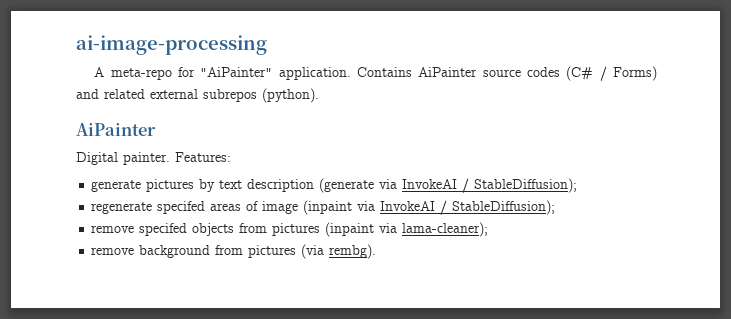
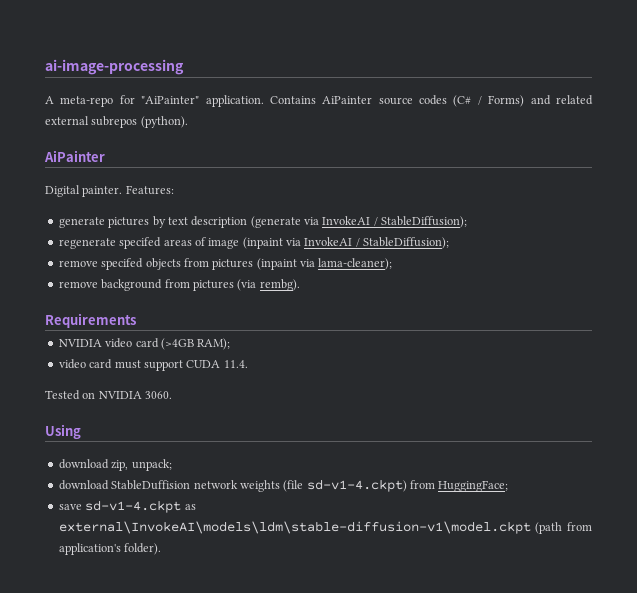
(377, 251) none -> [45,313,136,328] [58,338,231,350] [58,359,248,371] [45,390,173,400] [45,424,81,439] [58,459,172,471] [58,479,509,492] [58,500,196,513] [58,521,592,534] [58,543,162,555] // Requirements // NVIDIA video card (>4GB RAM); // video card must support CUDA 11.4. // Tested on NVIDIA 3060. // Using // download zip, unpack; // download StableDuffision network weights (file sd-v1-4.ckpt) from HuggingFace; // save sd-v1-4.ckpt as external\InvokeAI\models\ldm\stable-diffusion-v1\model.ckpt (path from application's folder).

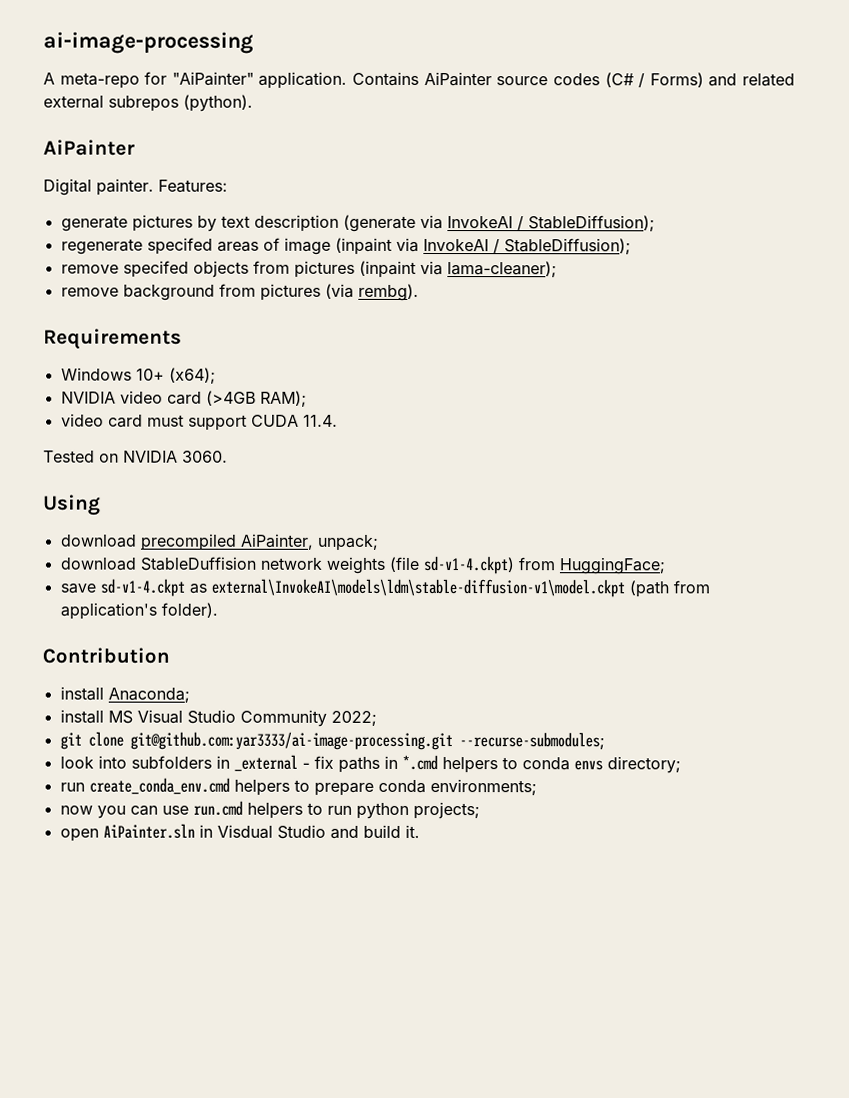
(136, 320) none -> [60,367,216,384] // Windows 10+ (x64);
[111,460,129,471] zip, -> [139,533,314,551] precompiled AiPainter,
(162, 549) none -> [42,647,170,664] [59,686,190,703] [59,709,377,727] [59,731,605,751] [59,754,681,774] [59,777,537,796] [59,800,480,820] [59,823,420,842] // Contribution // install Anaconda; // install MS Visual Studio Community 2022; // git clone git@github.com:yar3333/ai-image-processing.git --recurse-submodules; // look into subfolders in _external - fix paths in *.cmd helpers to conda envs directory; // run create_conda_env.cmd helpers to prepare conda environments; // now you can use run.cmd helpers to run python projects; // open AiPainter.sln in Visdual Studio and build it.

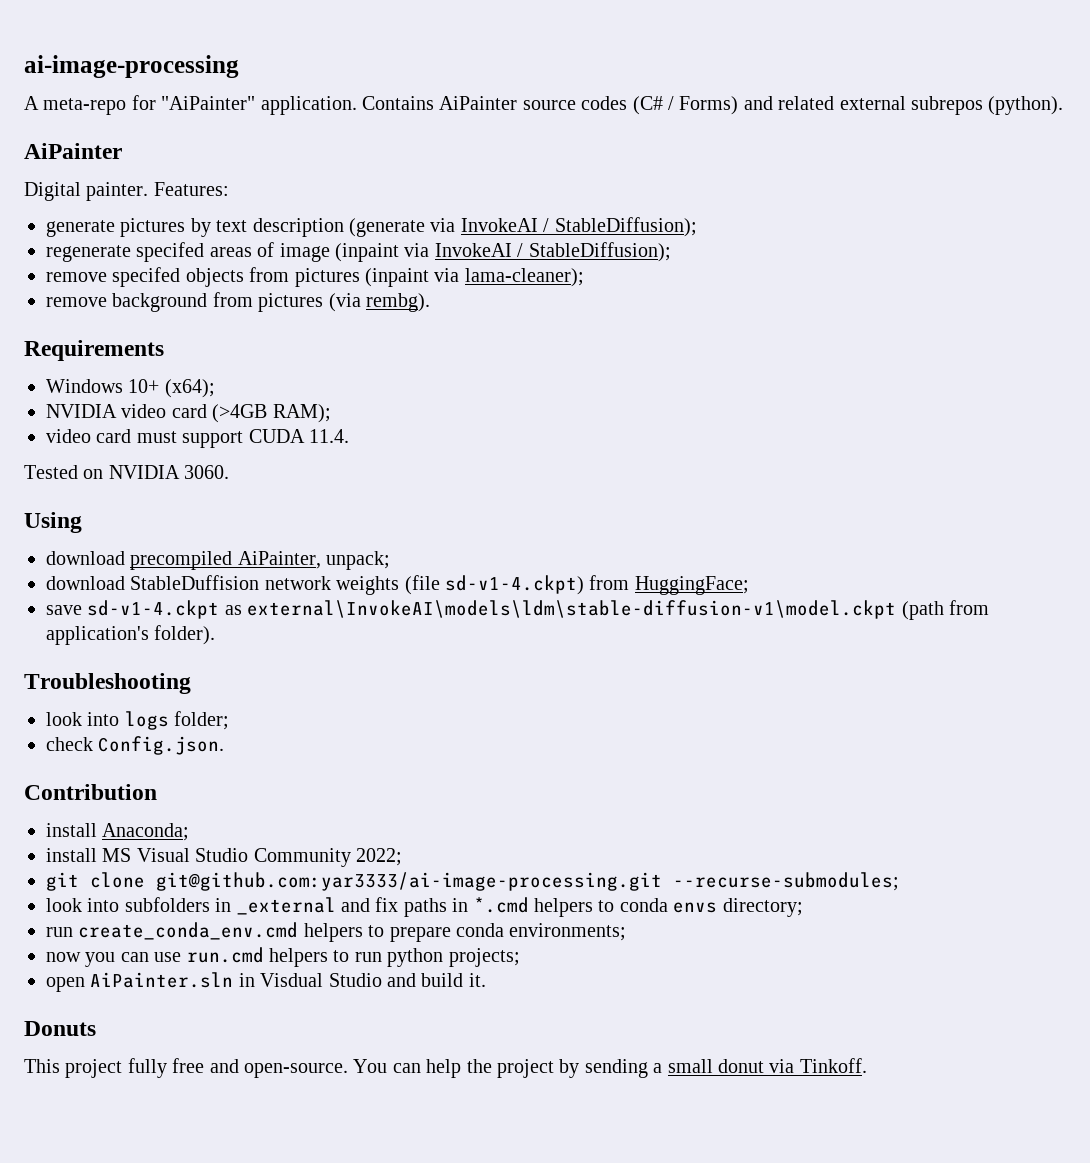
(218, 610) none -> [24,673,191,694] [46,711,230,730] [46,736,225,755] // Troubleshooting // look into logs folder; // check Config.json.
[301,762,310,769] - -> [341,898,370,912] and
(420, 831) none -> [24,1021,96,1036] [24,1058,867,1078] // Donuts // This project fully free and open-source. You can help the project by sending a small donut via Tinkoff.

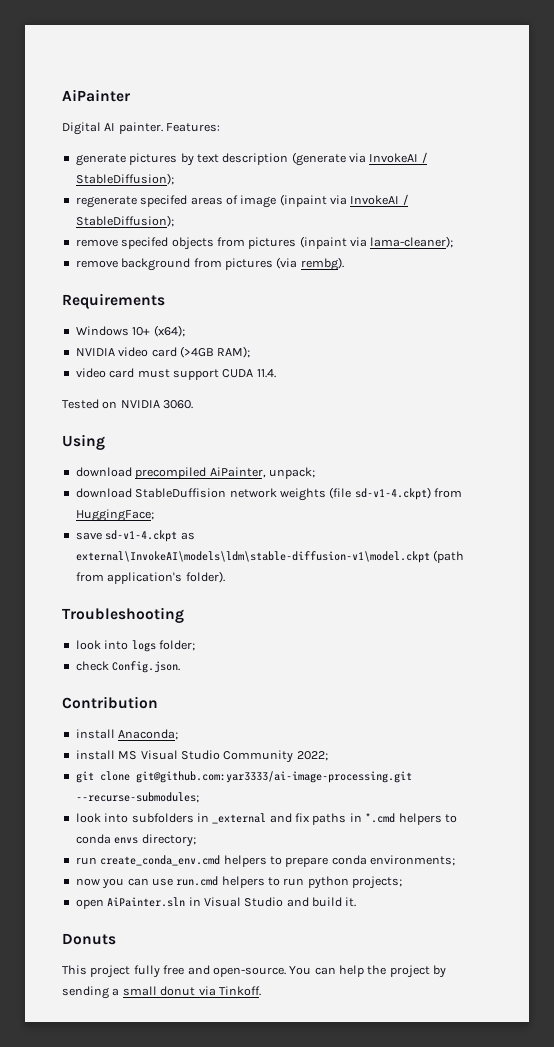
[24,55,239,78] [24,95,1064,115] ai-image-processing // A meta-repo for "AiPainter" application. Contains AiPainter source codes (C# / Forms) and related external subrepos (python). // -> (62, 95) none
(81, 191) none -> [104,123,116,131] AI
[260,973,324,987] Visdual -> [203,897,241,907] Visual

